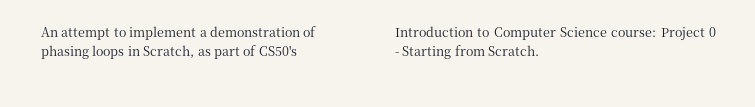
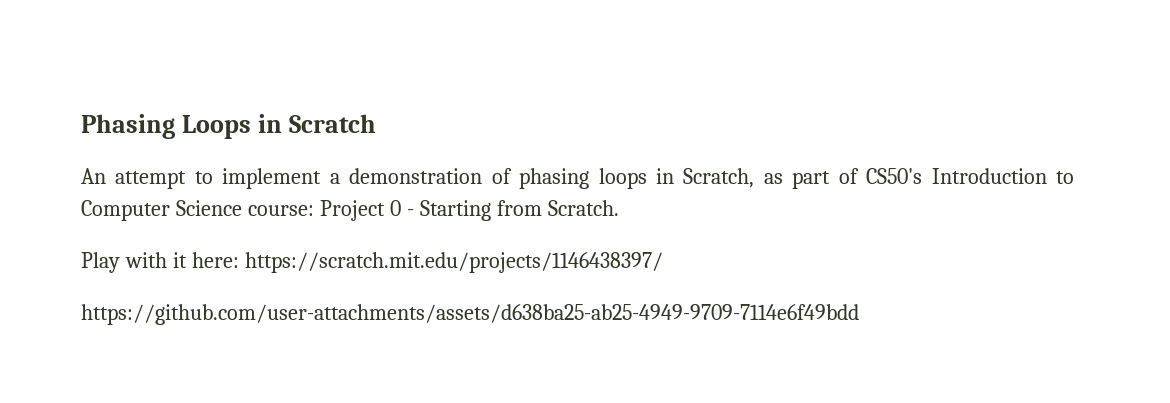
(41, 32) none -> [81,114,376,139] Phasing Loops in Scratch //
(540, 50) none -> [81,252,663,273] [81,304,859,325] // Play with it here: https://scratch.mit.edu/projects/1146438397/ // https://github.com/user-attachments/assets/d638ba25-ab25-4949-9709-7114e6f49bdd

